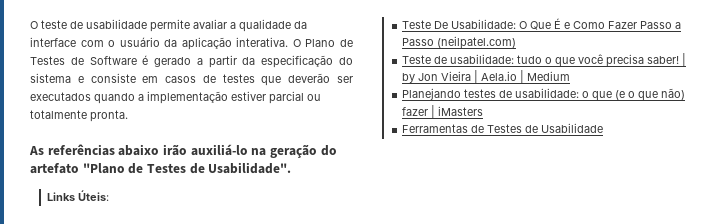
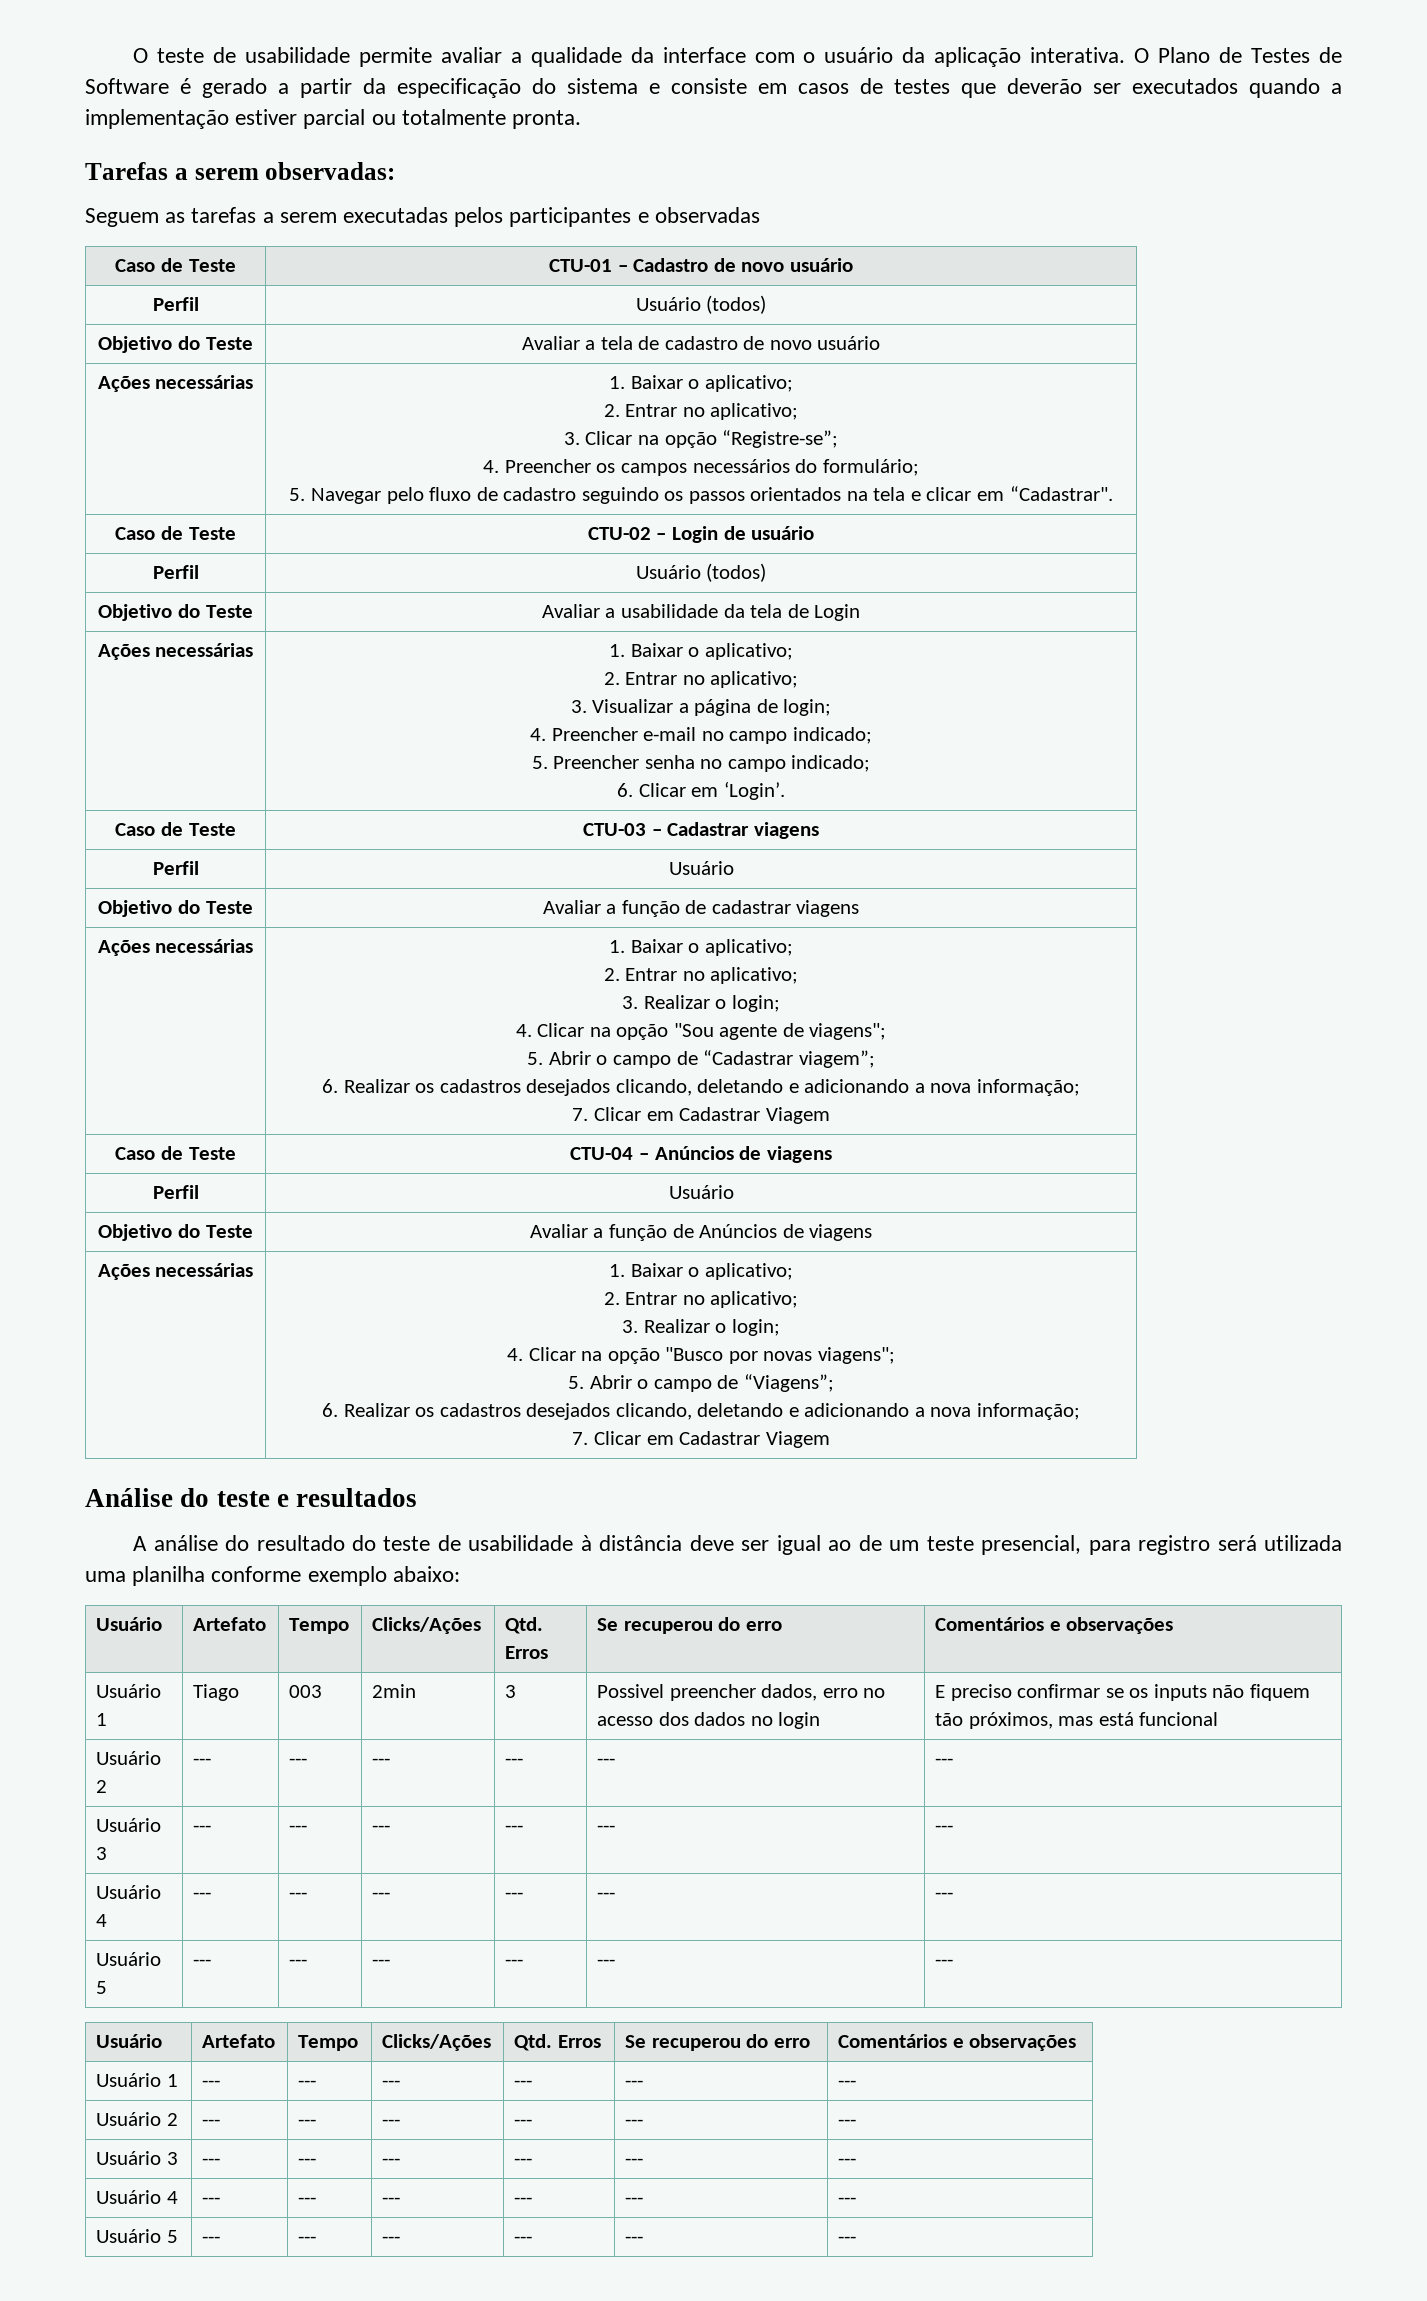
[29,144,337,158] [30,162,292,174] [47,190,110,201] [402,18,682,30] [402,36,517,49] [402,53,687,67] [402,70,571,84] [402,88,686,101] [402,105,484,119] [402,123,604,133] As referências abaixo irão auxiliá-lo na geração do artefato "Plano de Testes de Usabilidade". // Links Úteis: // Teste De Usabilidade: O Que É e Como Fazer Passo a Passo (neilpatel.com) // Teste de usabilidade: tudo o que você precisa saber! | by Jon Vieira | Aela.io | Medium // Planejando testes de usabilidade: o que (e o que não) fazer | iMasters // Ferramentas de Testes de Usabilidade -> [85,162,396,180] [85,207,760,227] [115,258,236,272] [549,258,853,272] [152,297,199,311] [635,295,767,314] [98,336,253,353] [521,336,881,350] [97,375,254,392] [609,375,793,392] [603,403,799,420] [563,430,839,448] [483,459,919,476] [289,486,1113,504] [115,526,236,540] [587,526,815,543] [152,565,199,579] [635,563,767,582] [98,604,253,621] [541,604,861,621] [97,643,254,660] [609,643,793,660] [603,671,799,688] [570,699,832,716] [530,727,872,744] [531,755,871,772] [617,781,785,800] [115,822,236,836] [583,822,819,839] [152,861,199,875] [668,861,734,875] [98,900,253,917] [542,900,860,917] [97,939,254,956] [609,939,793,956] [603,967,799,984] [622,995,780,1012] [515,1023,887,1040] [527,1050,875,1068] [322,1079,1080,1096] [572,1107,830,1124] [115,1146,236,1160] [570,1146,832,1163] [152,1185,199,1199] [668,1185,734,1199] [98,1224,253,1241] [529,1224,873,1241] [97,1263,254,1280] [609,1263,793,1280] [603,1291,799,1308] [622,1319,780,1336] [507,1347,895,1364] [568,1374,834,1392] [322,1403,1080,1420] [572,1431,830,1448] [85,1488,418,1507] [133,1535,1342,1555] [85,1566,460,1586] [96,1617,163,1631] [193,1617,267,1631] [289,1618,350,1634] [372,1617,482,1634] [505,1617,544,1634] [505,1646,549,1659] [597,1617,782,1634] [935,1617,1174,1634] [96,1684,162,1698] [96,1713,108,1726] [193,1684,240,1701] [289,1685,323,1698] [372,1684,417,1698] [505,1685,517,1698] [597,1684,886,1701] [597,1712,821,1729] [935,1684,1310,1701] [935,1712,1219,1729] [96,1751,162,1765] [96,1780,108,1793] [193,1758,212,1765] [289,1758,308,1765] [372,1758,391,1765] [505,1758,524,1765] [597,1758,616,1765] [935,1758,954,1765] [96,1818,162,1832] [96,1847,108,1860] [193,1825,212,1832] [289,1825,308,1832] [372,1825,391,1832] [505,1825,524,1832] [597,1825,616,1832] [935,1825,954,1832] [96,1885,162,1899] [96,1914,108,1927] [193,1892,212,1899] [289,1892,308,1899] [372,1892,391,1899] [505,1892,524,1899] [597,1892,616,1899] [935,1892,954,1899] [96,1952,162,1966] [96,1981,108,1994] [193,1959,212,1966] [289,1959,308,1966] [372,1959,391,1966] [505,1959,524,1966] [597,1959,616,1966] [935,1959,954,1966] [96,2034,163,2048] [202,2034,276,2048] [298,2035,359,2051] [382,2034,492,2051] [514,2034,601,2051] [625,2034,810,2051] [838,2034,1077,2051] [96,2073,178,2087] [202,2080,221,2087] [298,2080,317,2087] [382,2080,401,2087] [514,2080,533,2087] [625,2080,644,2087] [838,2080,857,2087] [96,2112,178,2126] [202,2119,221,2126] [298,2119,317,2126] [382,2119,401,2126] [514,2119,533,2126] [625,2119,644,2126] [838,2119,857,2126] [96,2151,178,2165] [202,2158,221,2165] [298,2158,317,2165] [382,2158,401,2165] [514,2158,533,2165] [625,2158,644,2165] [838,2158,857,2165] [96,2190,178,2204] [202,2197,221,2204] [298,2197,317,2204] [382,2197,401,2204] [514,2197,533,2204] [625,2197,644,2204] [838,2197,857,2204] [96,2229,178,2243] [202,2236,221,2243] [298,2236,317,2243] [382,2236,401,2243] [514,2236,533,2243] [625,2236,644,2243] [838,2236,857,2243] Tarefas a serem observadas: // Seguem as tarefas a serem executadas pelos participantes e observadas // Caso de Teste | CTU-01 – Cadastro de novo usuário // Perfil | Usuário (todos) // Objetivo do Teste | Avaliar a tela de cadastro de novo usuário // Ações necessárias | 1. Baixar o aplicativo; // 2. Entrar no aplicativo; // 3. Clicar na opção “Registre-se”; // 4. Preencher os campos necessários do formulário; // 5. Navegar pelo fluxo de cadastro seguindo os passos orientados na tela e clicar em “Cadastrar". // Caso de Teste | CTU-02 – Login de usuário // Perfil | Usuário (todos) // Objetivo do Teste | Avaliar a usabilidade da tela de Login // Ações necessárias | 1. Baixar o aplicativo; // 2. Entrar no aplicativo; // 3. Visualizar a página de login; // 4. Preencher e-mail no campo indicado; // 5. Preencher senha no campo indicado; // 6. Clicar em ‘Login’. // Caso de Teste | CTU-03 – Cadastrar viagens // Perfil | Usuário // Objetivo do Teste | Avaliar a função de cadastrar viagens // Ações necessárias | 1. Baixar o aplicativo; // 2. Entrar no aplicativo; // 3. Realizar o login; // 4. Clicar na opção "Sou agente de viagens"; // 5. Abrir o campo de “Cadastrar viagem”; // 6. Realizar os cadastros desejados clicando, deletando e adicionando a nova informação; // 7. Clicar em Cadastrar Viagem // Caso de Teste | CTU-04 – Anúncios de viagens // Perfil | Usuário // Objetivo do Teste | Avaliar a função de Anúncios de viagens // Ações necessárias | 1. Baixar o aplicativo; // 2. Entrar no aplicativo; // 3. Realizar o login; // 4. Clicar na opção "Busco por novas viagens"; // 5. Abrir o campo de “Viagens”; // 6. Realizar os cadastros desejados clicando, deletando e adicionando a nova informação; // 7. Clicar em Cadastrar Viagem // Análise do teste e resultados // A análise do resultado do teste de usabilidade à distância deve ser igual ao de um teste presencial, para registro será utilizada uma planilha conforme exemplo abaixo: // Usuário | Artefato | Tempo | Clicks/Ações | Qtd. Erros | Se recuperou do erro | Comentários e observações // Usuário 1 | Tiago | 003 | 2min | 3 | Possivel preencher dados, erro no acesso dos dados no login | E preciso confirmar se os inputs não fiquem tão próximos, mas está funcional // Usuário 2 | --- | --- | --- | --- | --- | --- // Usuário 3 | --- | --- | --- | --- | --- | --- // Usuário 4 | --- | --- | --- | --- | --- | --- // Usuário 5 | --- | --- | --- | --- | --- | --- // Usuário | Artefato | Tempo | Clicks/Ações | Qtd. Erros | Se recuperou do erro | Comentários e observações // Usuário 1 | --- | --- | --- | --- | --- | --- // Usuário 2 | --- | --- | --- | --- | --- | --- // Usuário 3 | --- | --- | --- | --- | --- | --- // Usuário 4 | --- | --- | --- | --- | --- | --- // Usuário 5 | --- | --- | --- | --- | --- | ---

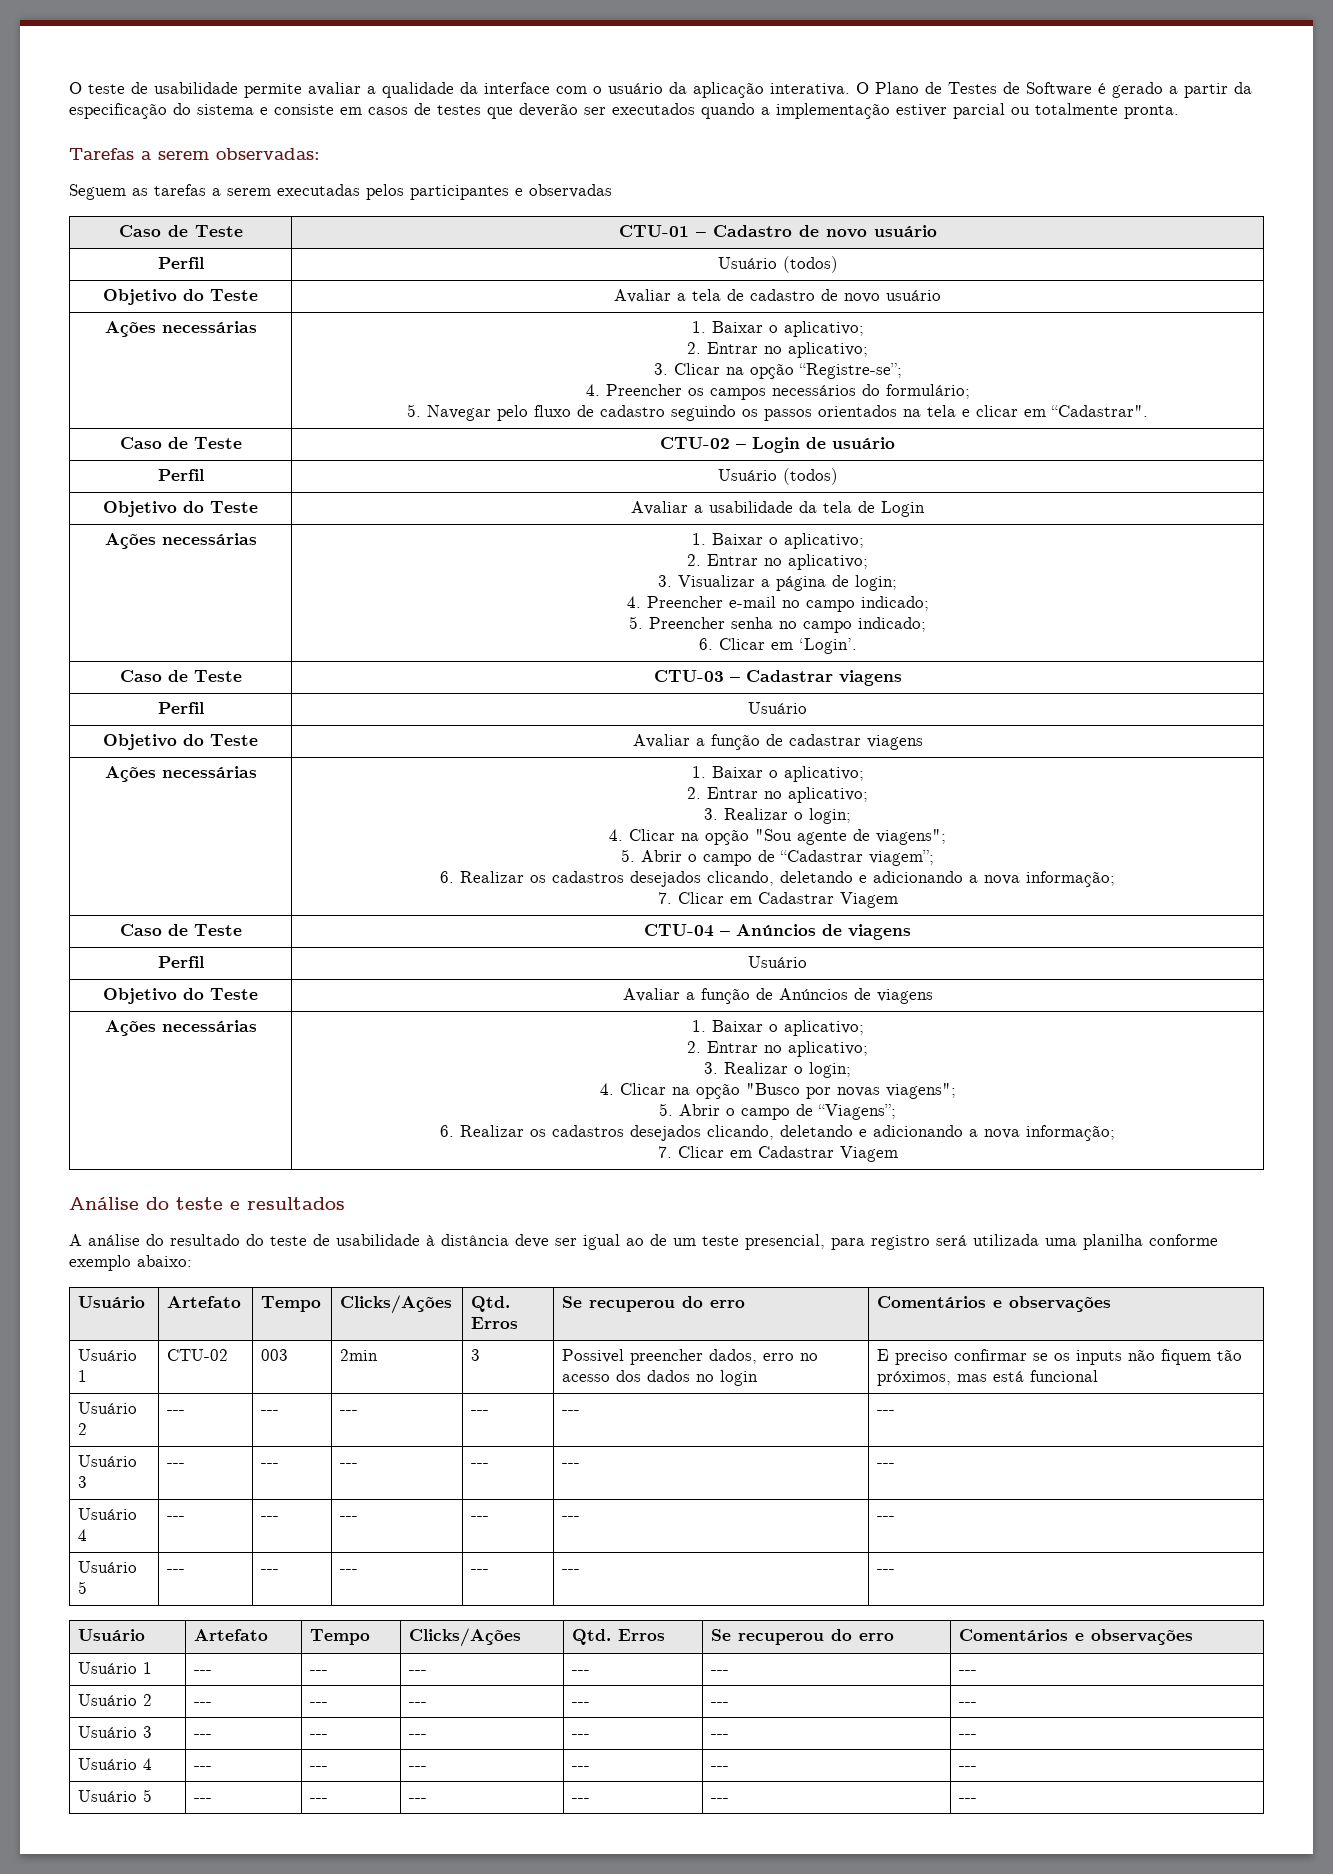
[193,1684,240,1701] Tiago -> [167,1349,229,1361] CTU-02

